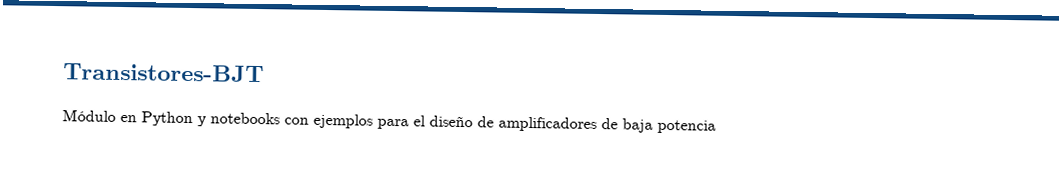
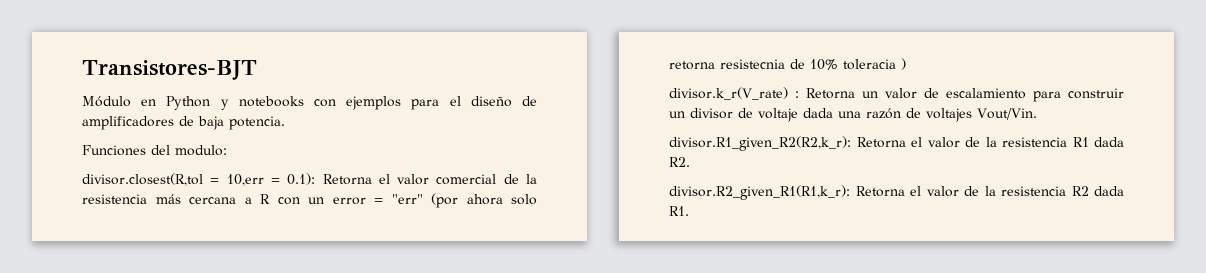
[657,119,716,134] potencia -> [229,116,285,130] [82,145,227,156] [82,173,538,186] [82,193,537,208] [669,58,906,70] [669,87,1124,102] [669,108,1037,122] [669,136,1124,151] [669,157,690,167] [669,185,1124,200] [669,206,689,216] potencia. // Funciones del modulo: // divisor.closest(R,tol = 10,err = 0.1): Retorna el valor comercial de la resistencia más cercana a R con un error = "err" (por ahora solo retorna resistecnia de 10% toleracia ) // divisor.k_r(V_rate) : Retorna un valor de escalamiento para construir un divisor de voltaje dada una razón de voltajes Vout/Vin. // divisor.R1_given_R2(R2,k_r): Retorna el valor de la resistencia R1 dada R2. // divisor.R2_given_R1(R1,k_r): Retorna el valor de la resistencia R2 dada R1.

